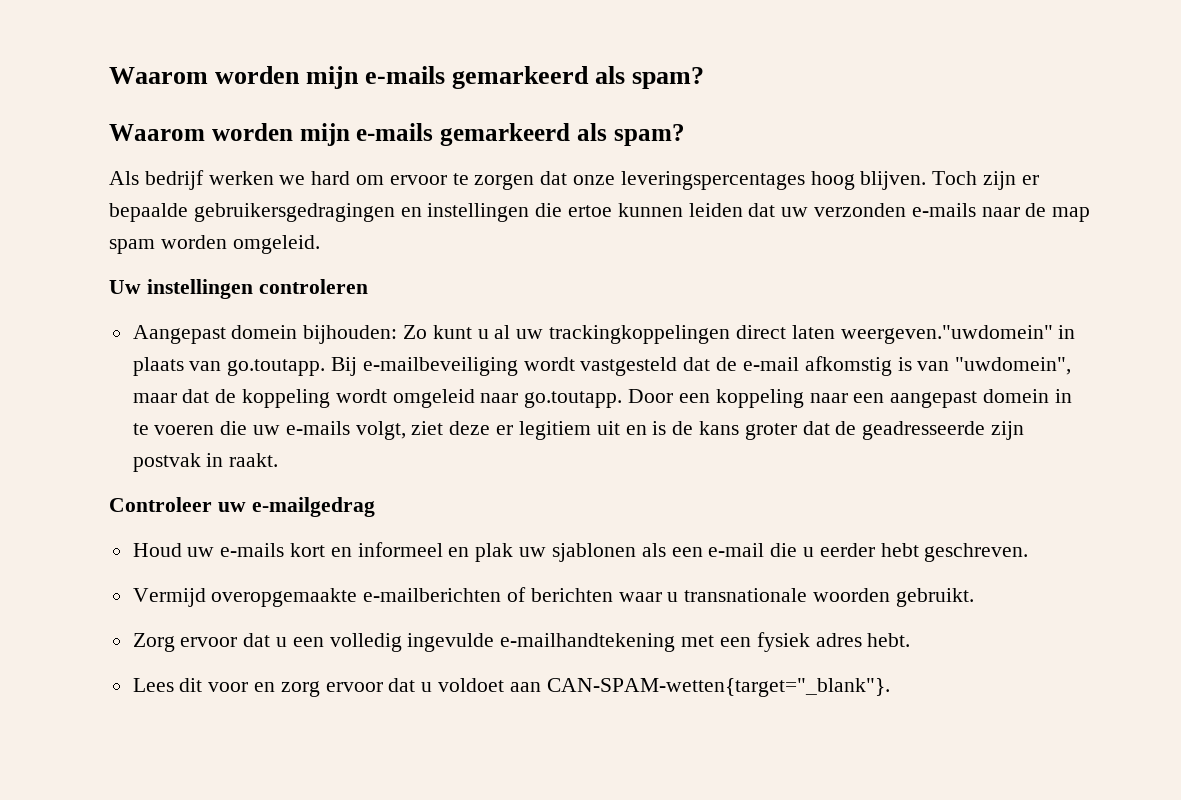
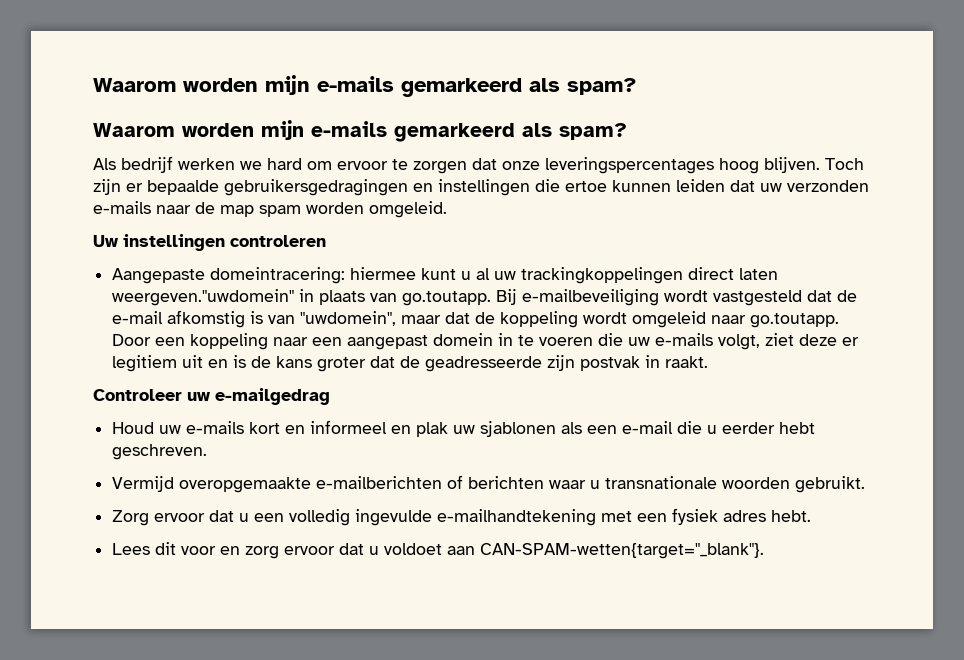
[132,325,428,344] Aangepast domein bijhouden: Zo -> [112,267,417,284] Aangepaste domeintracering: hiermee

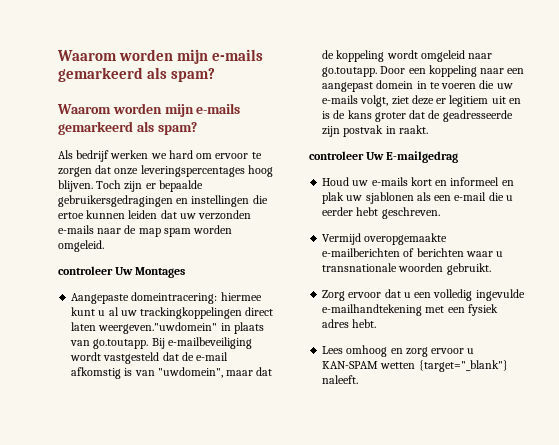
[93,234,326,251] Uw instellingen controleren -> [58,266,186,278] controleer Uw Montages
[93,388,330,405] Controleer uw e-mailgedrag -> [309,151,459,163] controleer Uw E-mailgedrag
[155,542,217,555] dit voor -> [346,345,388,357] omhoog
[339,543,765,559] dat u voldoet aan CAN-SPAM-wetten{target="_blank"}. -> [467,348,475,354] [322,360,508,372] [322,375,359,384] u KAN-SPAM wetten {target="_blank"} naleeft.

